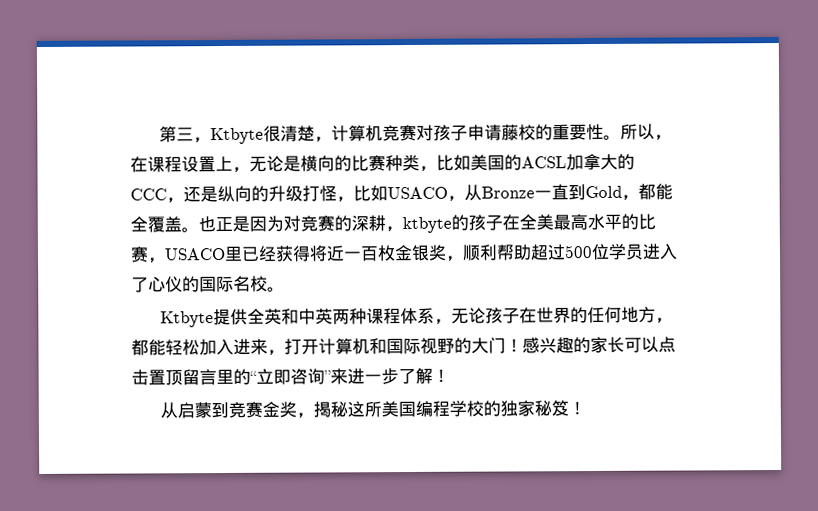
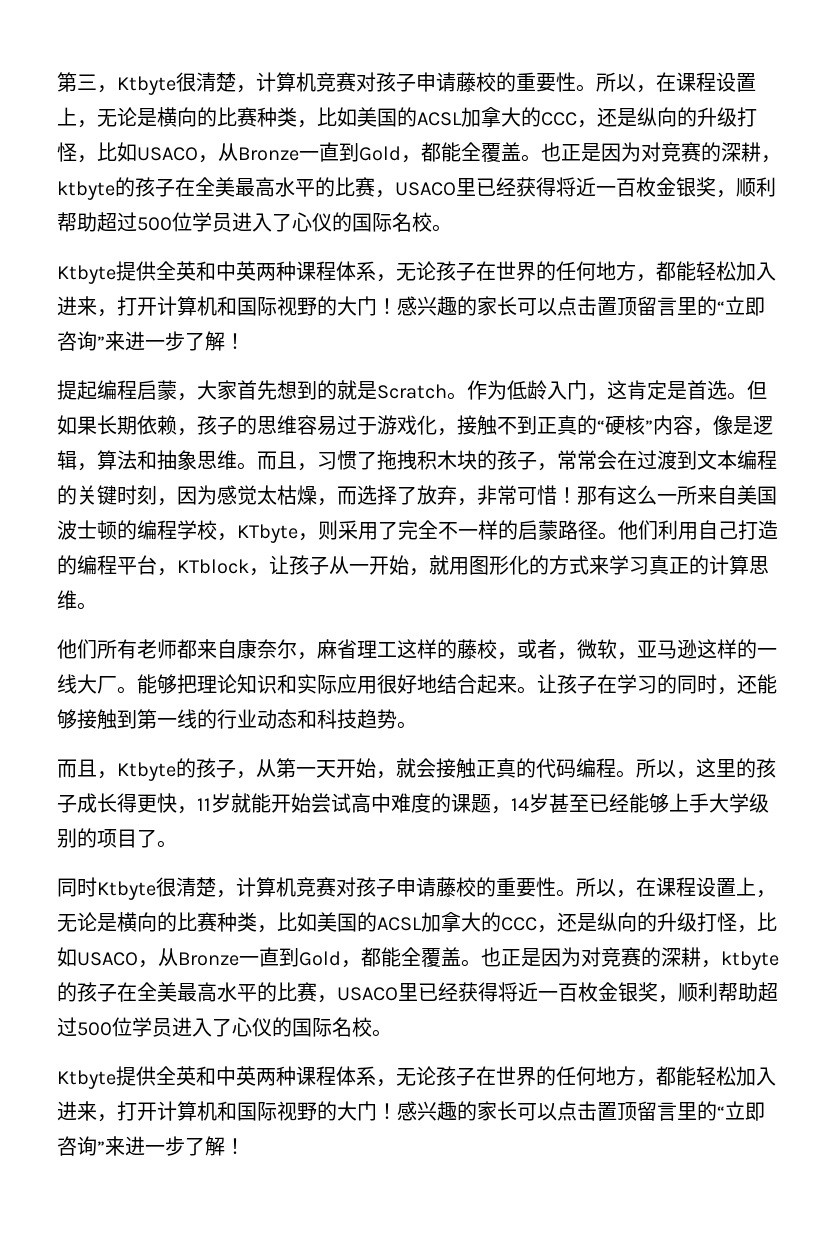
[160,400,570,419] 从启蒙到竞赛金奖，揭秘这所美国编程学校的独家秘笈 -> [57,380,767,401] [57,415,773,436] [57,450,777,471] [57,485,777,506] [57,520,778,543] [57,555,769,576] [57,590,97,610] [57,639,777,660] [57,674,777,695] [57,709,417,730] [57,758,776,781] [57,793,769,814] [57,828,177,848] [57,877,776,900] [57,912,777,933] [57,947,779,970] [57,982,778,1003] [57,1017,392,1037] [57,1066,776,1089] [57,1101,765,1122] [57,1136,225,1156] 提起编程启蒙，大家首先想到的就是Scratch。作为低龄入门，这肯定是首选。但如果长期依赖，孩子的思维容易过于游戏化，接触不到正真的“硬核”内容，像是逻辑，算法和抽象思维。而且，习惯了拖拽积木块的孩子，常常会在过渡到文本编程的关键时刻，因为感觉太枯燥，而选择了放弃，非常可惜！那有这么一所来自美国波士顿的编程学校，KTbyte，则采用了完全不一样的启蒙路径。他们利用自己打造的编程平台，KTblock，让孩子从一开始，就用图形化的方式来学习真正的计算思维。 // 他们所有老师都来自康奈尔，麻省理工这样的藤校，或者，微软，亚马逊这样的一线大厂。能够把理论知识和实际应用很好地结合起来。让孩子在学习的同时，还能够接触到第一线的行业动态和科技趋势。 // 而且，Ktbyte的孩子，从第一天开始，就会接触正真的代码编程。所以，这里的孩子成长得更快，11岁就能开始尝试高中难度的课题，14岁甚至已经能够上手大学级别的项目了。 // 同时Ktbyte很清楚，计算机竞赛对孩子申请藤校的重要性。所以，在课程设置上，无论是横向的比赛种类，比如美国的ACSL加拿大的CCC，还是纵向的升级打怪，比如USACO，从Bronze一直到Gold，都能全覆盖。也正是因为对竞赛的深耕，ktbyte的孩子在全美最高水平的比赛，USACO里已经获得将近一百枚金银奖，顺利帮助超过500位学员进入了心仪的国际名校。 // Ktbyte提供全英和中英两种课程体系，无论孩子在世界的任何地方，都能轻松加入进来，打开计算机和国际视野的大门！感兴趣的家长可以点击置顶留言里的“立即咨询”来进一步了解

